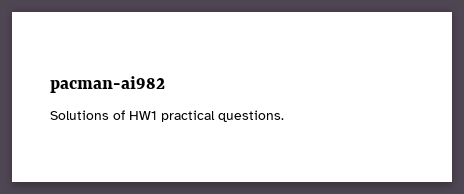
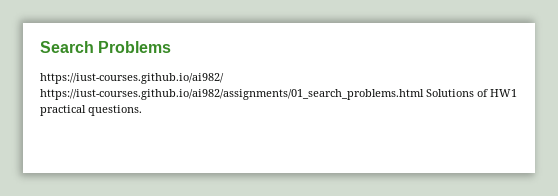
[50,76,165,93] pacman-ai982 // -> [40,41,172,53] [40,73,224,84] [40,89,424,100] Search Problems // https://iust-courses.github.io/ai982/ https://iust-courses.github.io/ai982/assignments/01_search_problems.html

